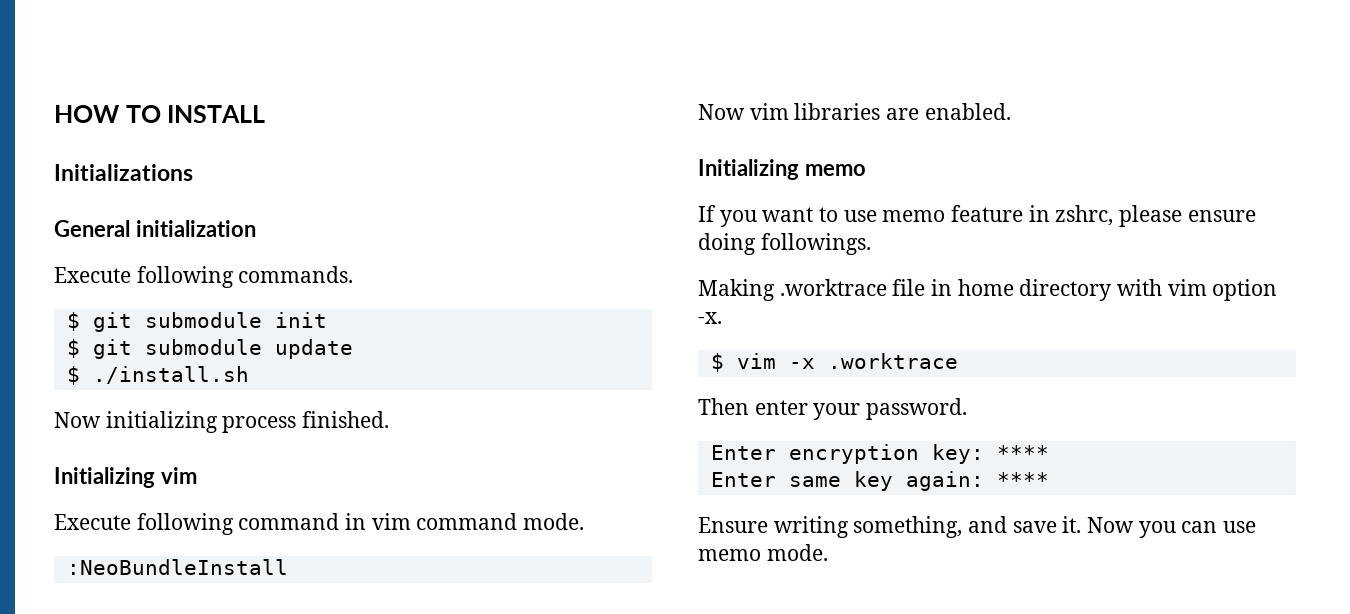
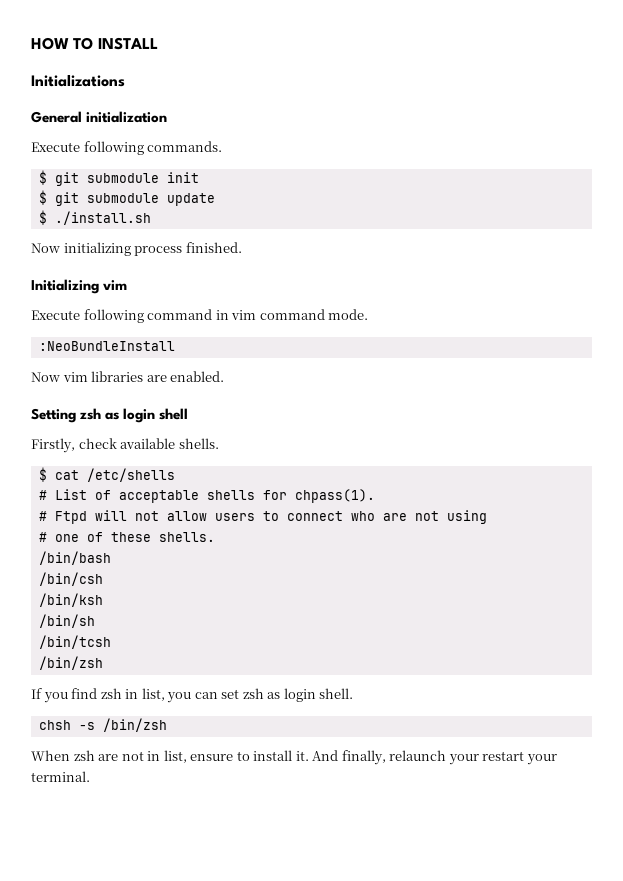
[698,159,866,180] [698,205,1256,227] [698,233,871,255] [698,279,1278,301] [698,312,722,324] [710,353,958,372] [698,398,968,420] [710,444,1049,464] [710,471,1049,491] [698,516,1257,538] [698,544,828,561] Initializing memo // If you want to use memo feature in zshrc, please ensure doing followings. // Making .worktrace file in home directory with vim option -x. // $ vim -x .worktrace // Then enter your password. // Enter encryption key: **** // Enter same key again: **** // Ensure writing something, and save it. Now you can use memo mode. -> [31,408,189,423] [31,438,219,453] [38,467,175,482] [38,489,375,503] [38,510,487,524] [38,532,215,542] [38,551,111,565] [38,572,103,586] [38,593,103,607] [38,614,95,628] [38,635,111,649] [38,656,103,670] [31,688,354,703] [38,718,167,732] [31,750,557,765] [31,771,90,782] Setting zsh as login shell // Firstly, check available shells. // $ cat /etc/shells // # List of acceptable shells for chpass(1). // # Ftpd will not allow users to connect who are not using // # one of these shells. // /bin/bash // /bin/csh // /bin/ksh // /bin/sh // /bin/tcsh // /bin/zsh // If you find zsh in list, you can set zsh as login shell. // chsh -s /bin/zsh // When zsh are not in list, ensure to install it. And finally, relaunch your restart your terminal.

